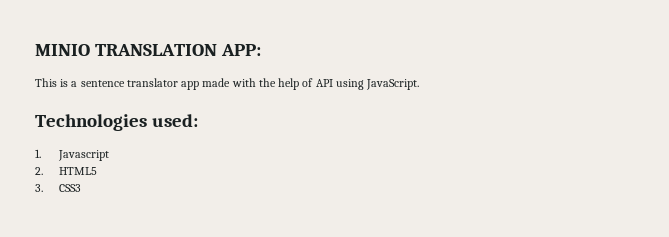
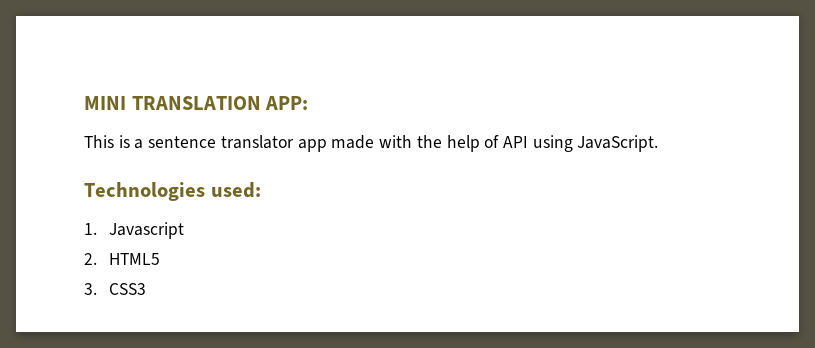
[35,44,90,56] MINIO -> [84,96,126,110] MINI

